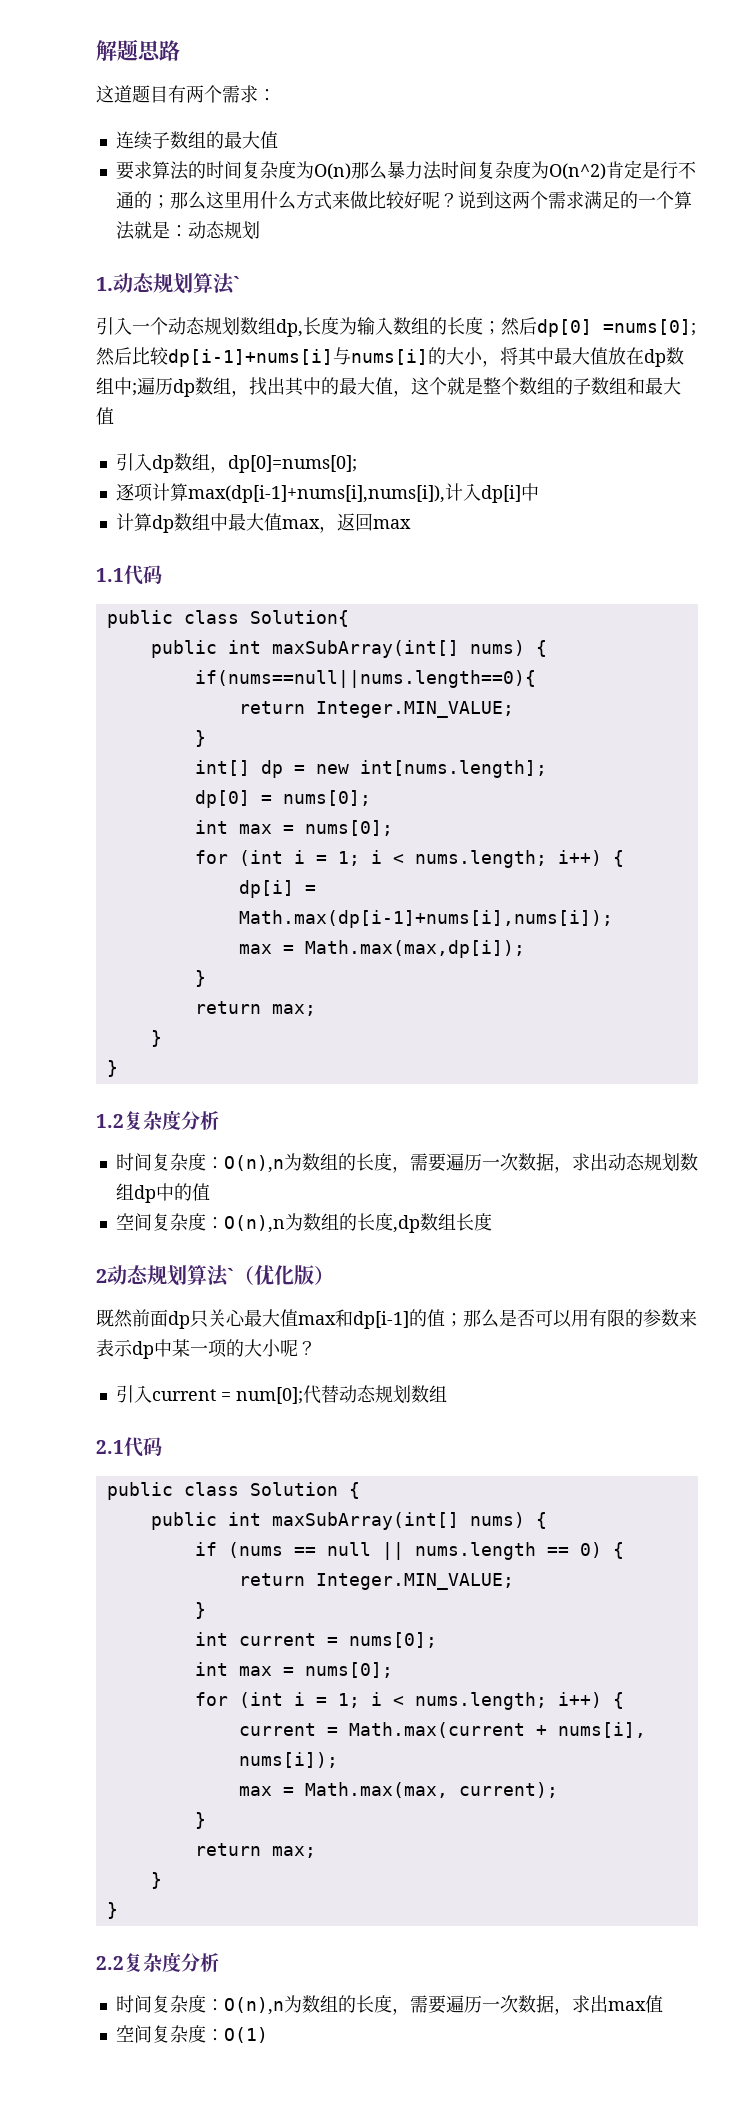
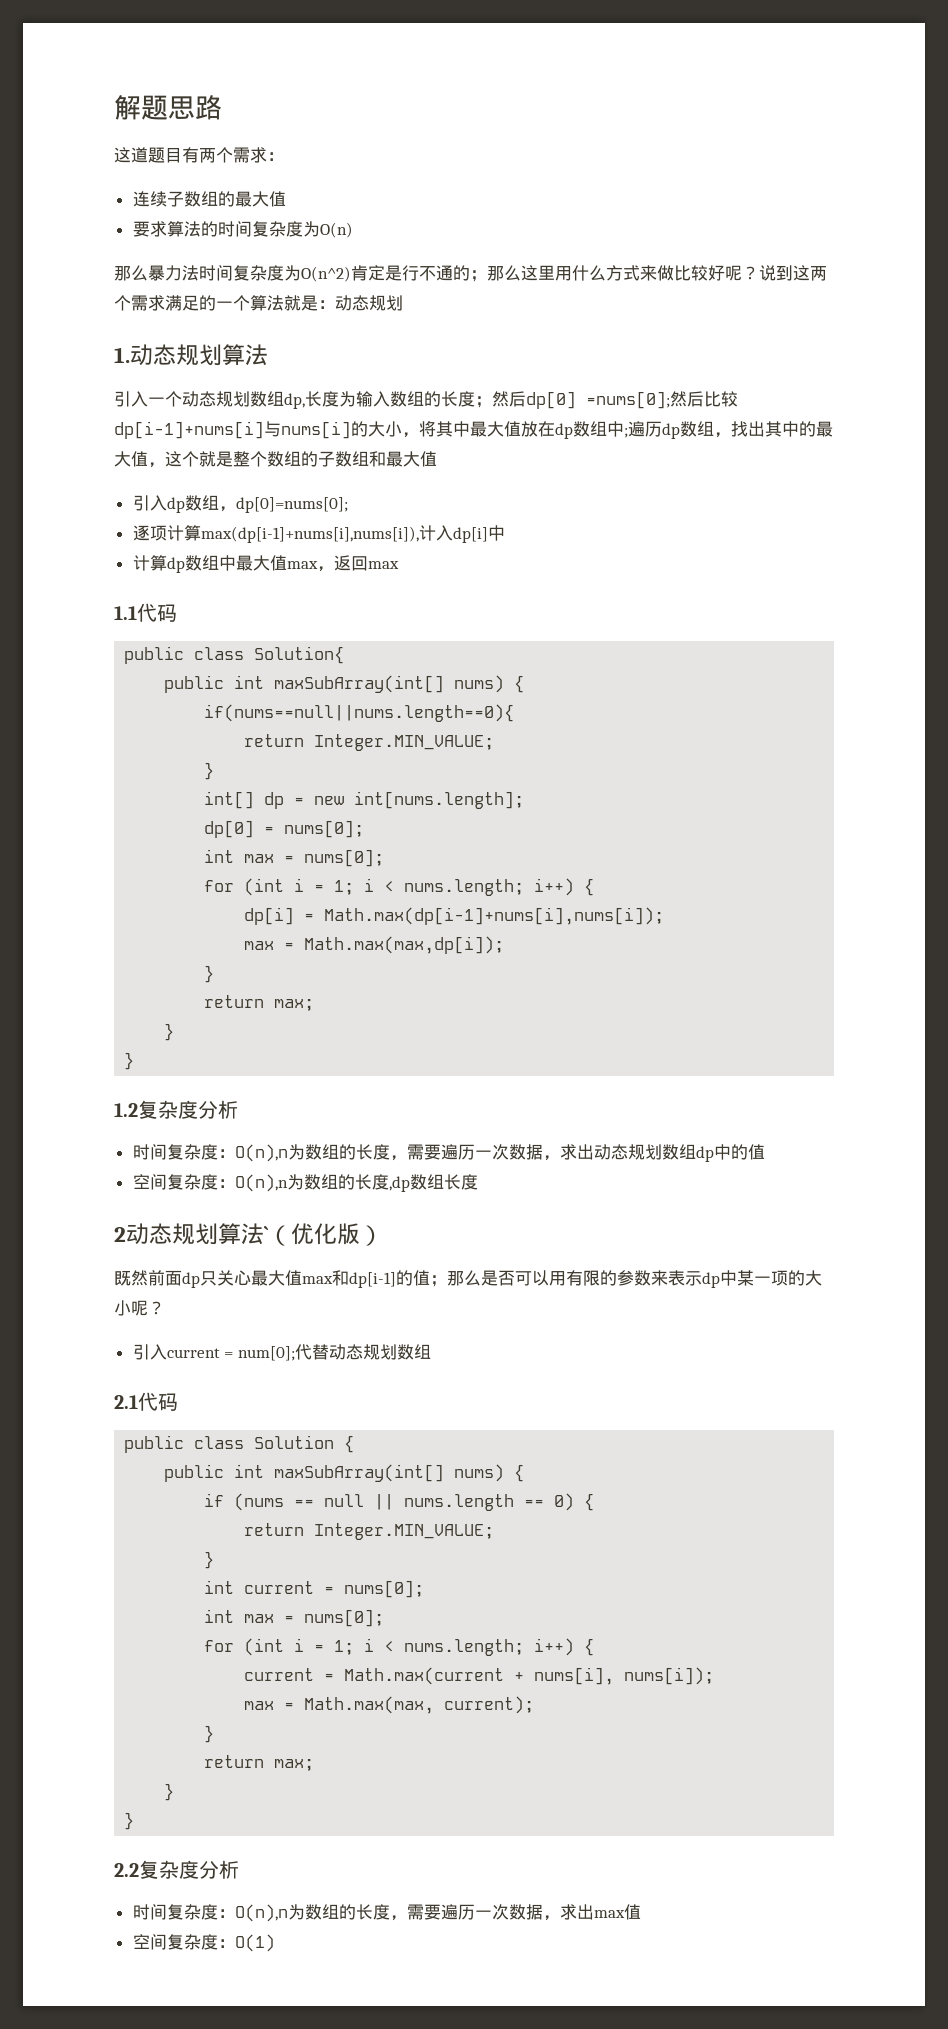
(351, 171) none -> (353, 230) //
[233,276,240,291] ` -> (268, 355) none

